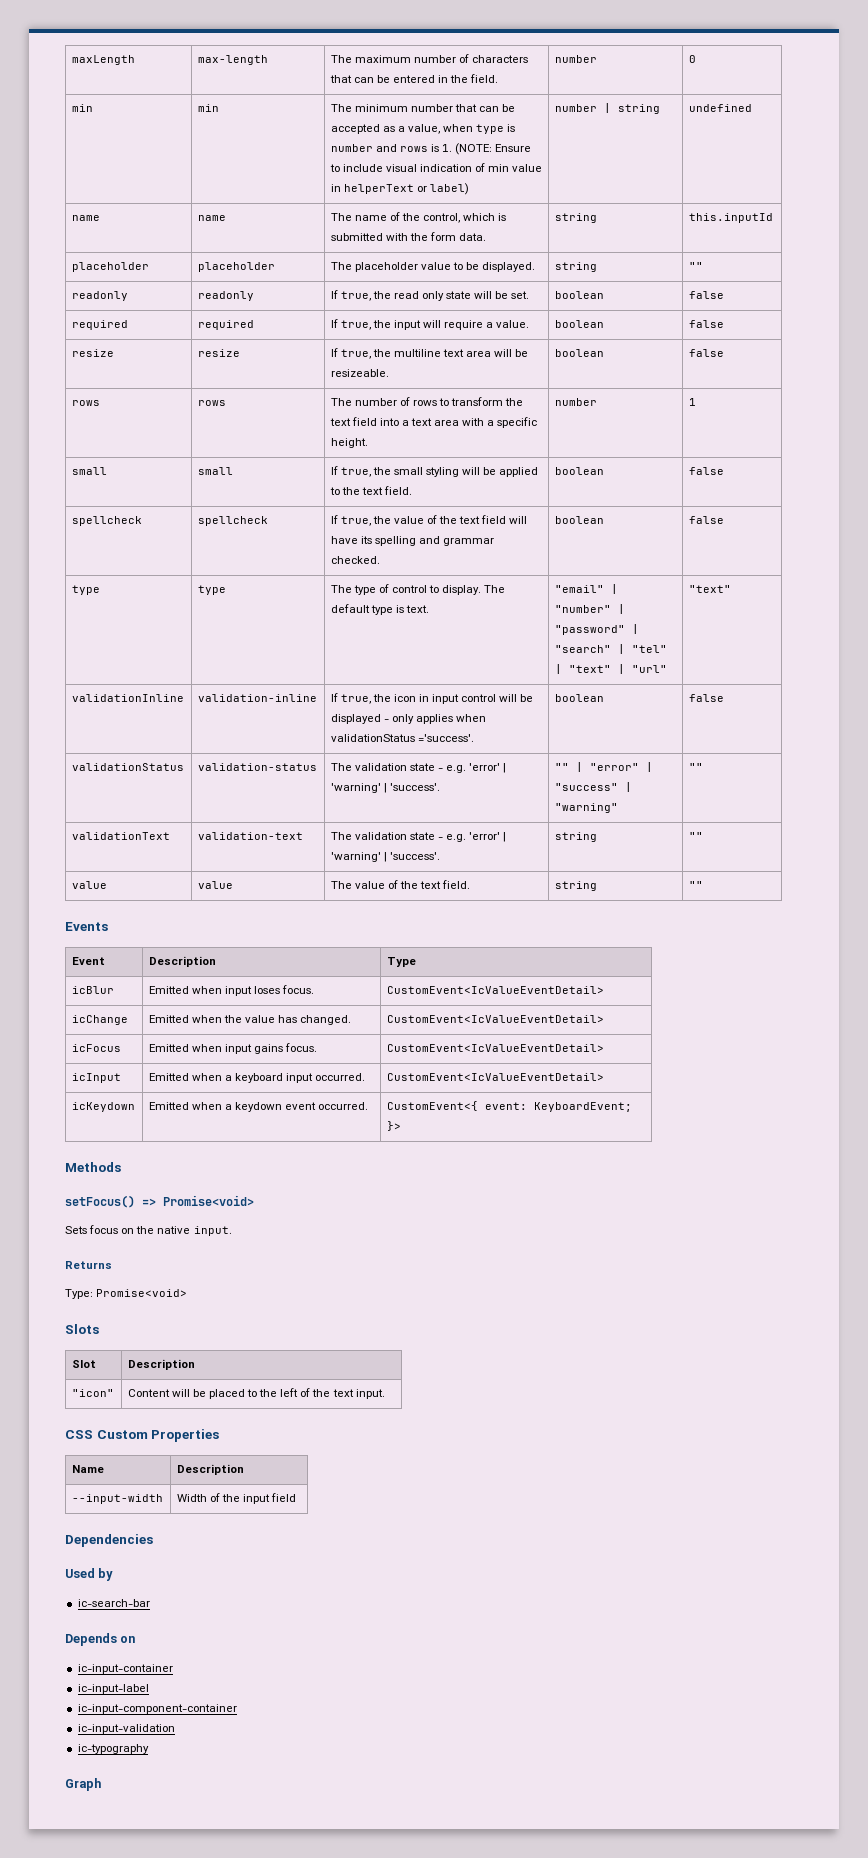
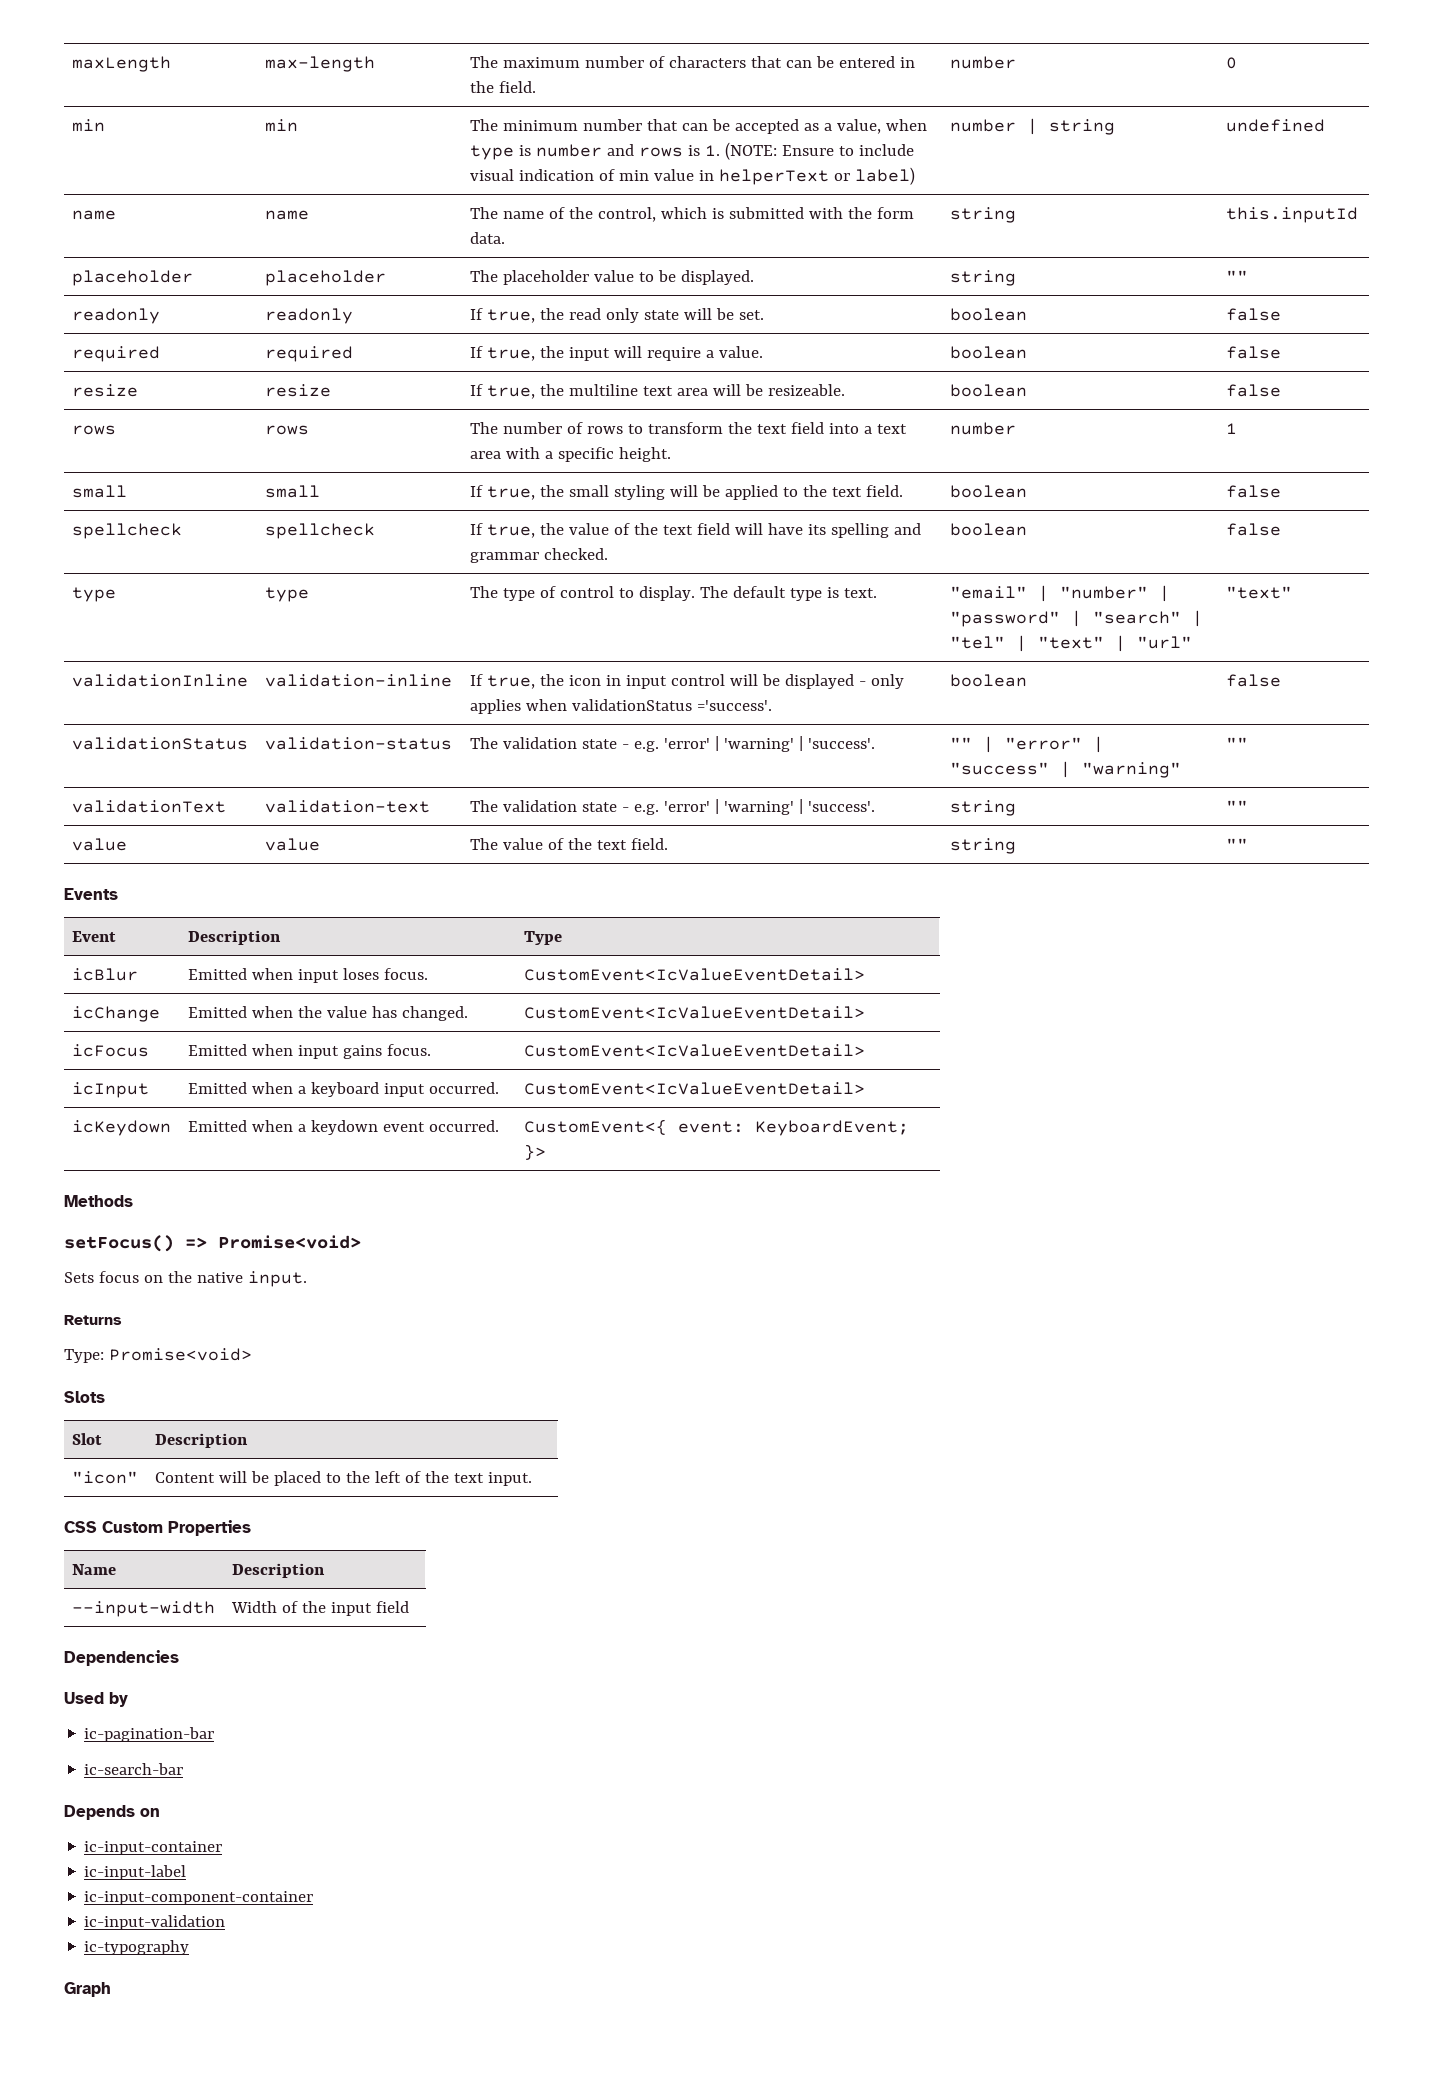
(114, 1574) none -> [84,1727,215,1742] // ic-pagination-bar

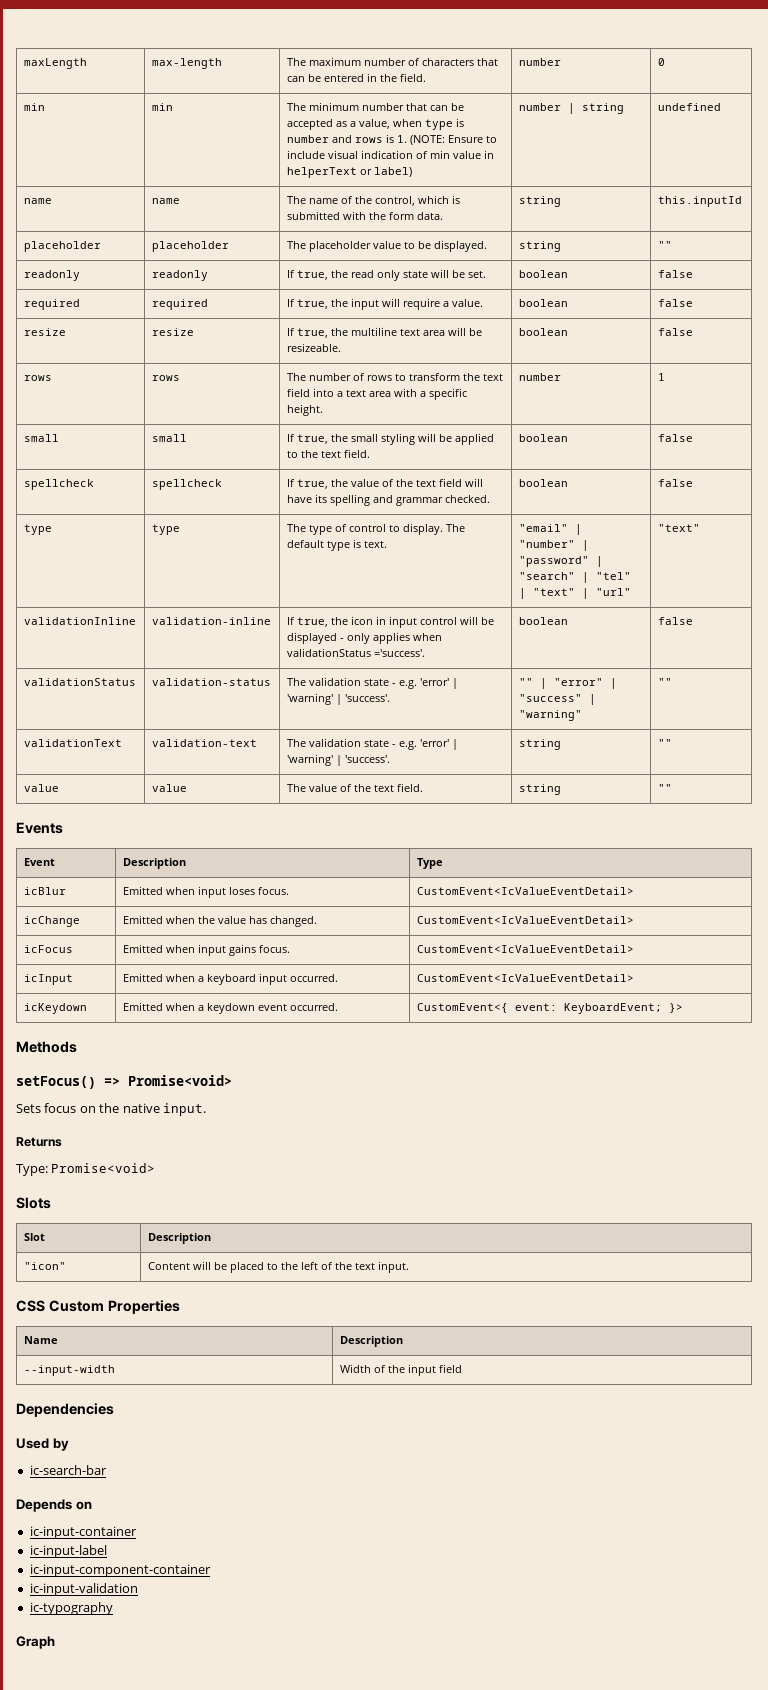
[84,1727,215,1742] // ic-pagination-bar -> (69, 1444) none

